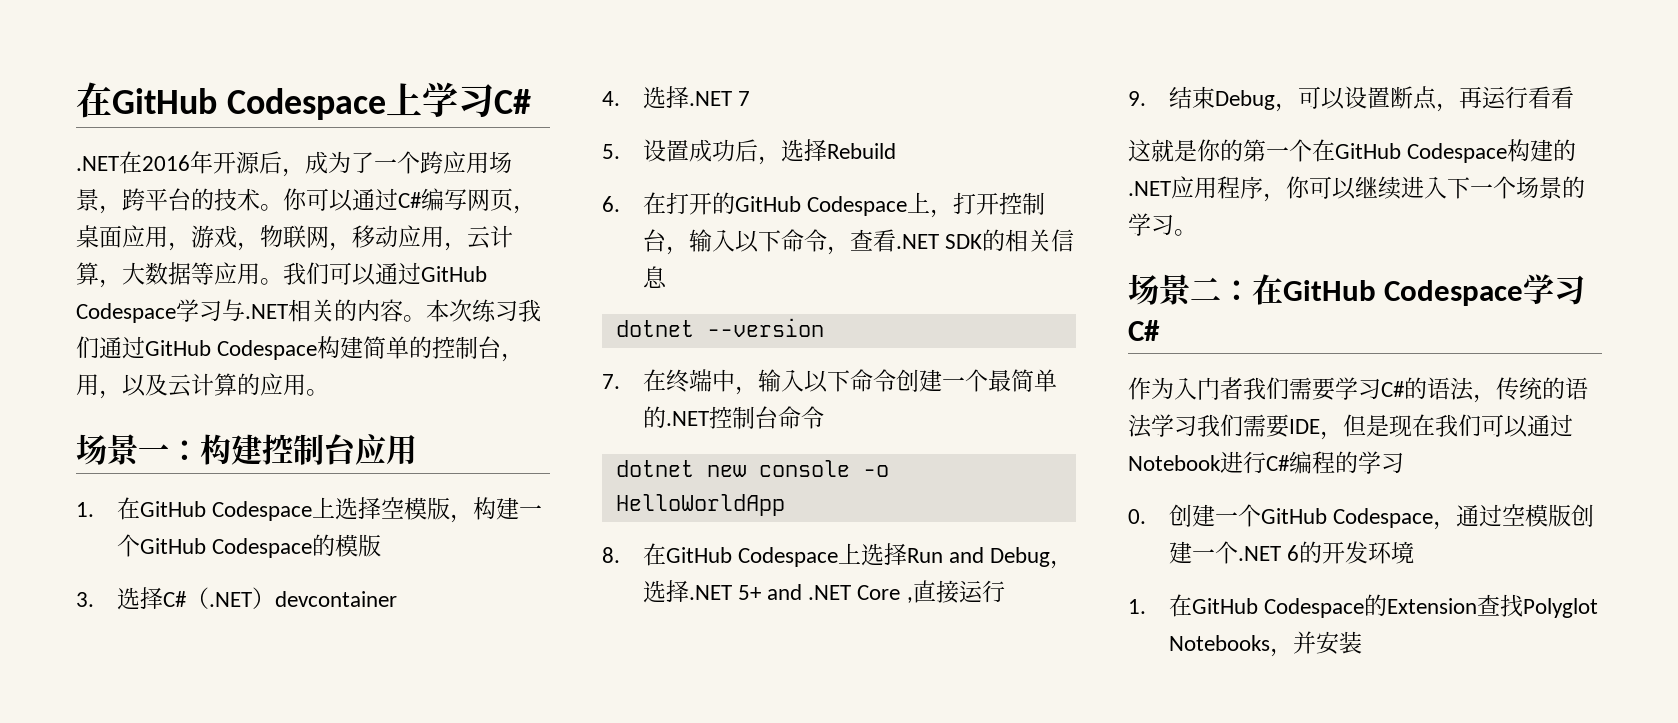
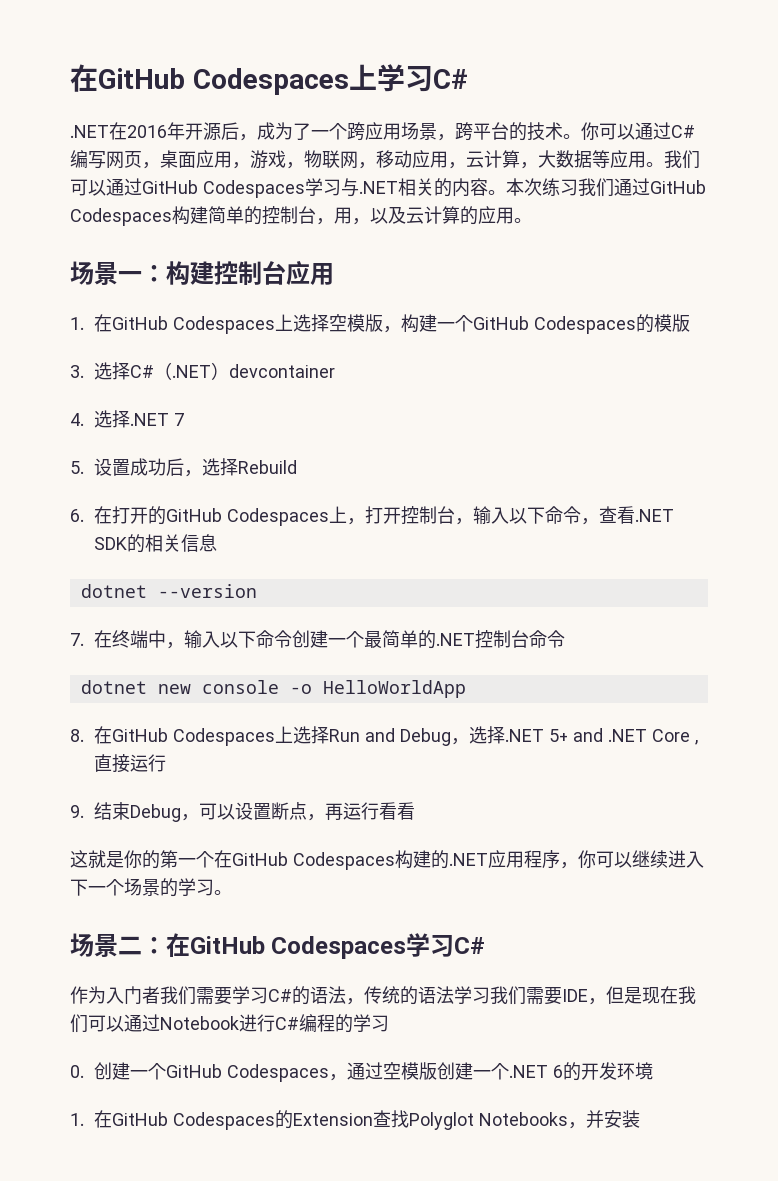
[76,82,386,120] 在GitHub Codespace -> [70,64,349,95] 在GitHub Codespaces
[76,303,176,323] Codespace -> [203,180,305,198] Codespaces
[217,340,318,360] Codespace -> [70,208,172,226] Codespaces
[211,501,312,521] Codespace -> [172,316,275,334] Codespaces
[211,538,312,558] Codespace -> [533,316,636,334] Codespaces
[806,196,907,216] Codespace -> [226,508,329,526] Codespaces
[737,547,838,567] Codespace -> [172,728,275,746] Codespaces
[1407,143,1508,163] Codespace -> [293,852,395,870] Codespaces
[1384,280,1524,306] Codespace -> [271,936,407,959] Codespaces
[1332,508,1433,528] Codespace -> [226,1064,329,1082] Codespaces
[1263,598,1364,618] Codespace -> [172,1112,275,1130] Codespaces

